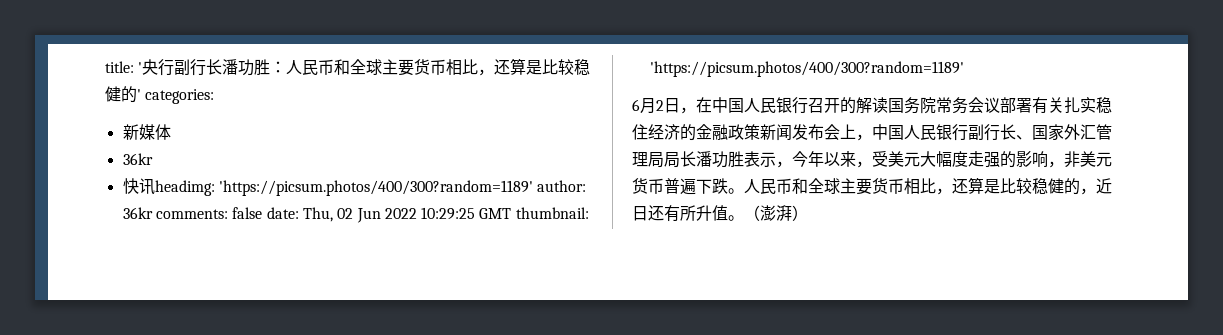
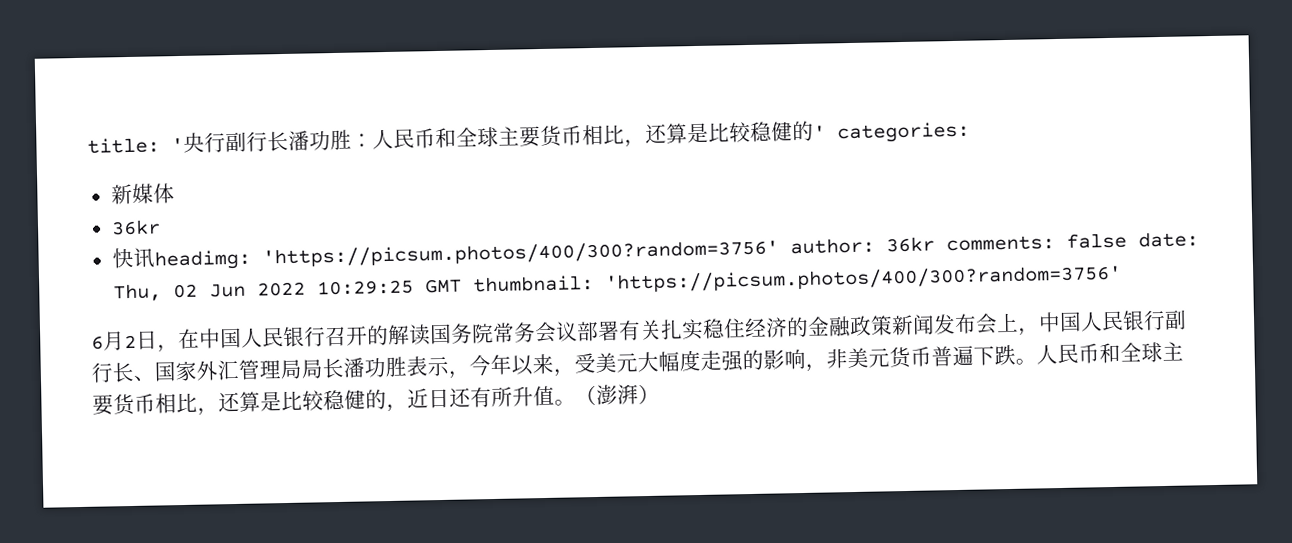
[218,180,533,196] 'https://picsum.photos/400/300?random=1189' -> [261,239,779,268] 'https://picsum.photos/400/300?random=3756'
[649,61,964,77] 'https://picsum.photos/400/300?random=1189' -> [604,264,1122,293] 'https://picsum.photos/400/300?random=3756'

